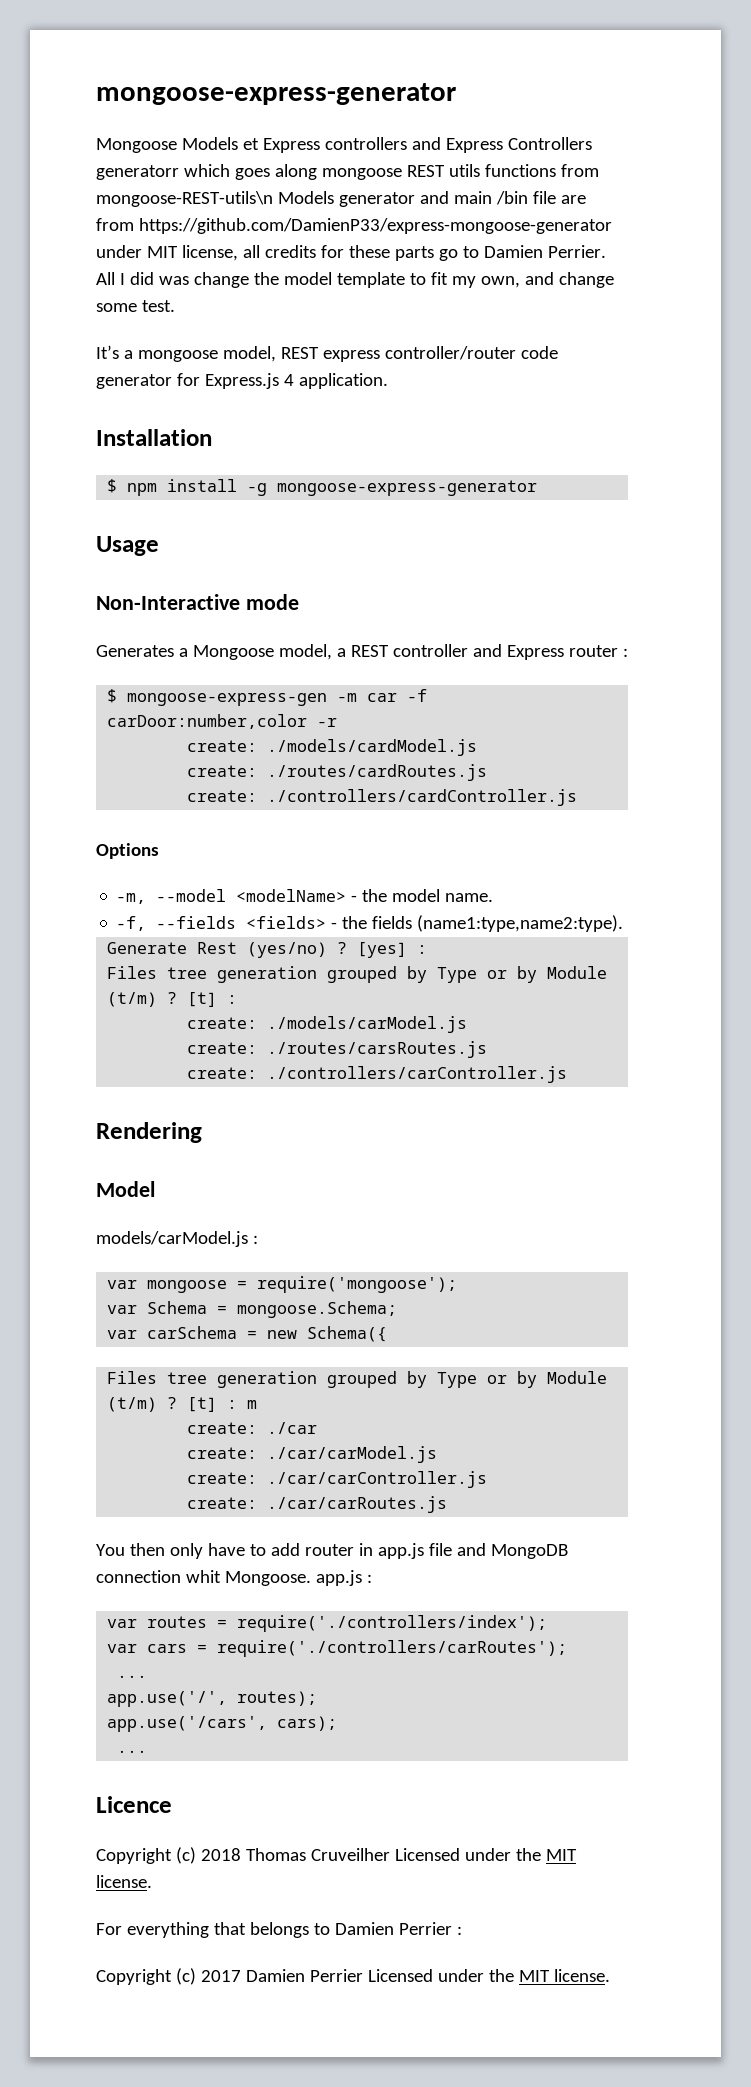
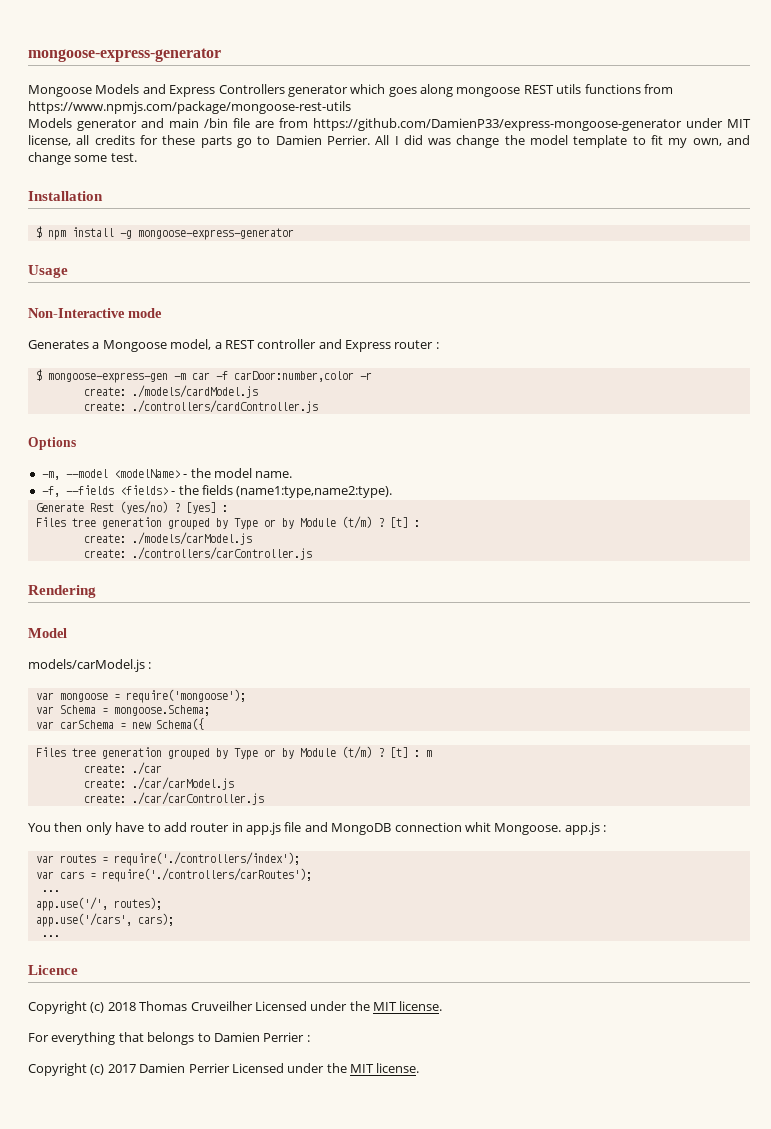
[242,137,407,153] et Express controllers -> (140, 89) none
[96,165,179,180] generatorr -> [287,85,348,97] generator
[96,191,273,207] mongoose-REST-utils\n -> [28,101,351,114] https://www.npmjs.com/package/mongoose-rest-utils //
[96,345,558,362] [96,373,388,389] // It’s a mongoose model, REST express controller/router code generator for Express.js 4 application. -> (137, 157) none
[187,764,488,781] // create: ./routes/cardRoutes.js -> (258, 391) none
[187,1041,488,1058] // create: ./routes/carsRoutes.js -> (252, 538) none
[187,1496,448,1513] // create: ./car/carRoutes.js -> (264, 798) none

